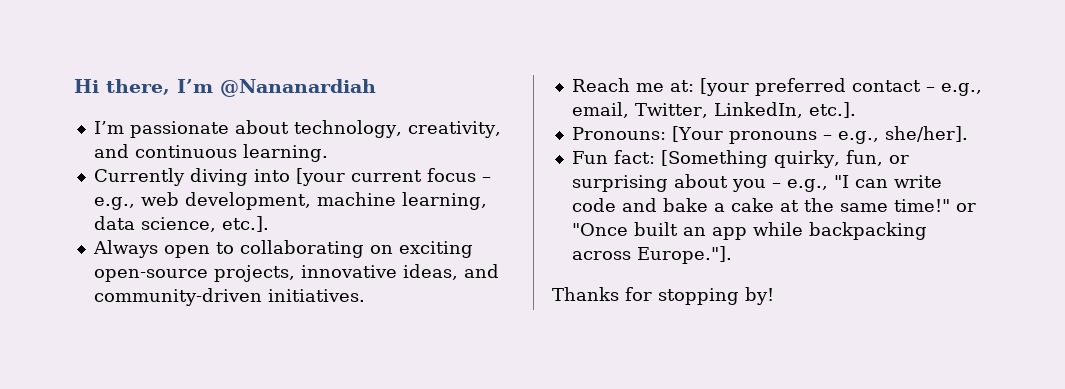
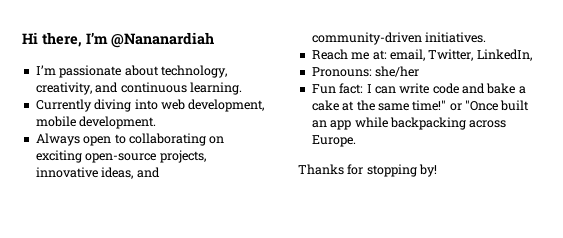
[295,168,491,186] [93,192,487,210] [93,216,269,232] [your current focus – e.g., web development, machine learning, data science, etc.]. -> [160,99,265,112] [35,116,157,129] web development, mobile development.
[699,78,982,96] [your preferred contact – e.g., -> (387, 55) none
[808,102,856,118] etc.]. -> (532, 55) none
[671,126,968,144] [571,150,909,168] [571,174,849,192] [Your pronouns – e.g., she/her]. // Fun fact: [Something quirky, fun, or surprising about you – e.g., "I -> [375,66,420,77] [311,83,372,94] she/her // Fun fact: I
[636,246,732,264] Europe."]. -> [311,135,356,147] Europe.

